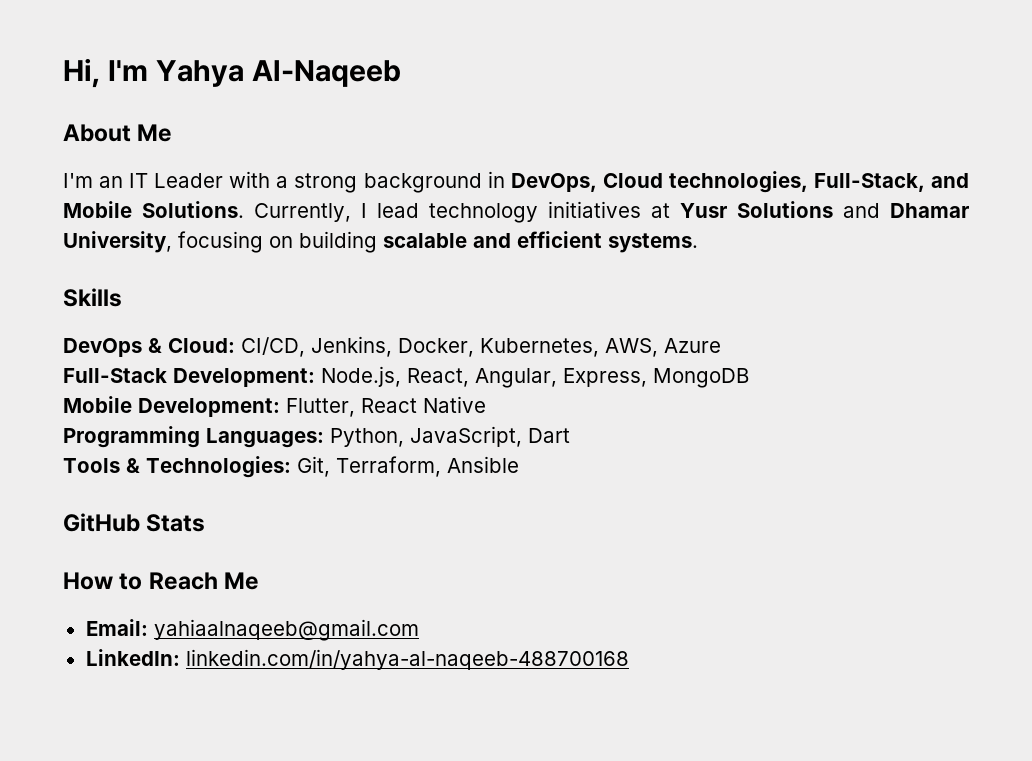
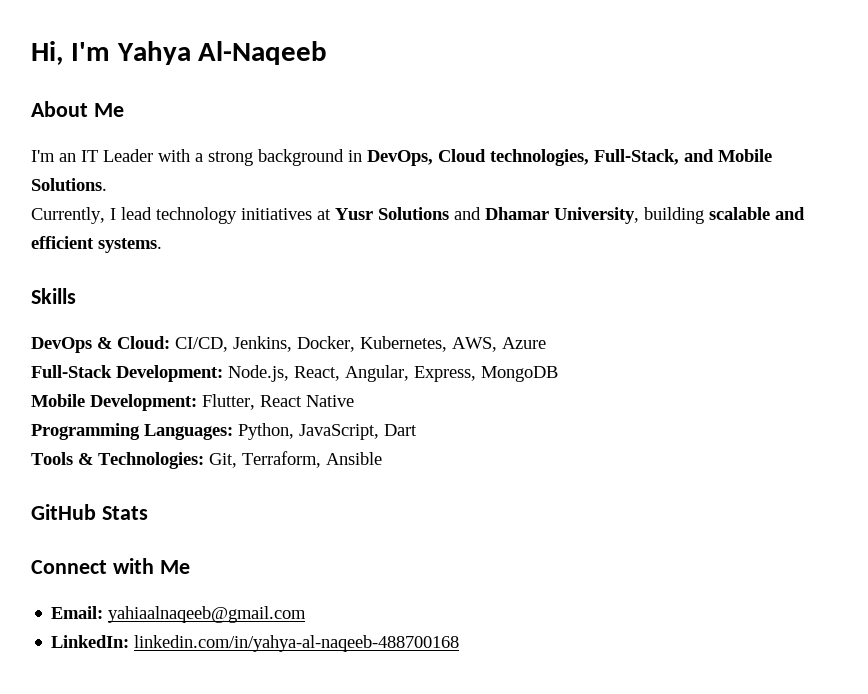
(244, 209) none -> (107, 184) //
[178,231,293,253] focusing on -> (639, 215) none
[63,572,218,590] How to Reach -> [31,558,154,574] Connect with

